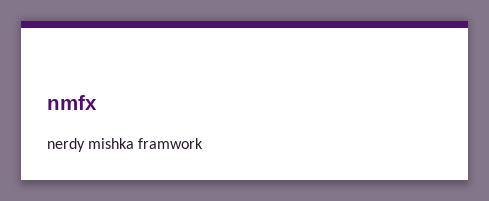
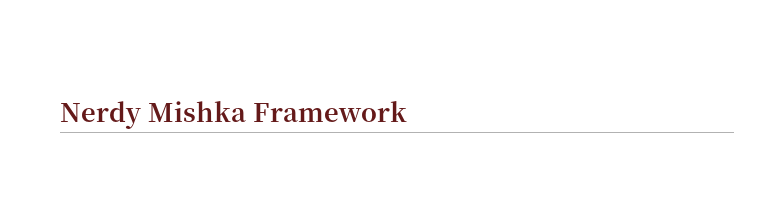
[47,95,97,110] [47,138,204,152] nmfx // nerdy mishka framwork -> [60,101,407,129] Nerdy Mishka Framework

